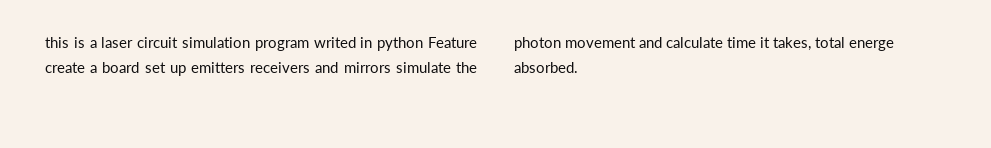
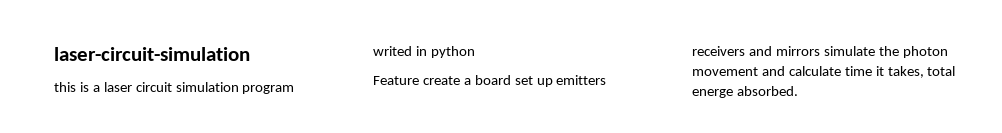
(45, 42) none -> [54,47,250,61] laser-circuit-simulation //
(424, 44) none -> (475, 52) //

